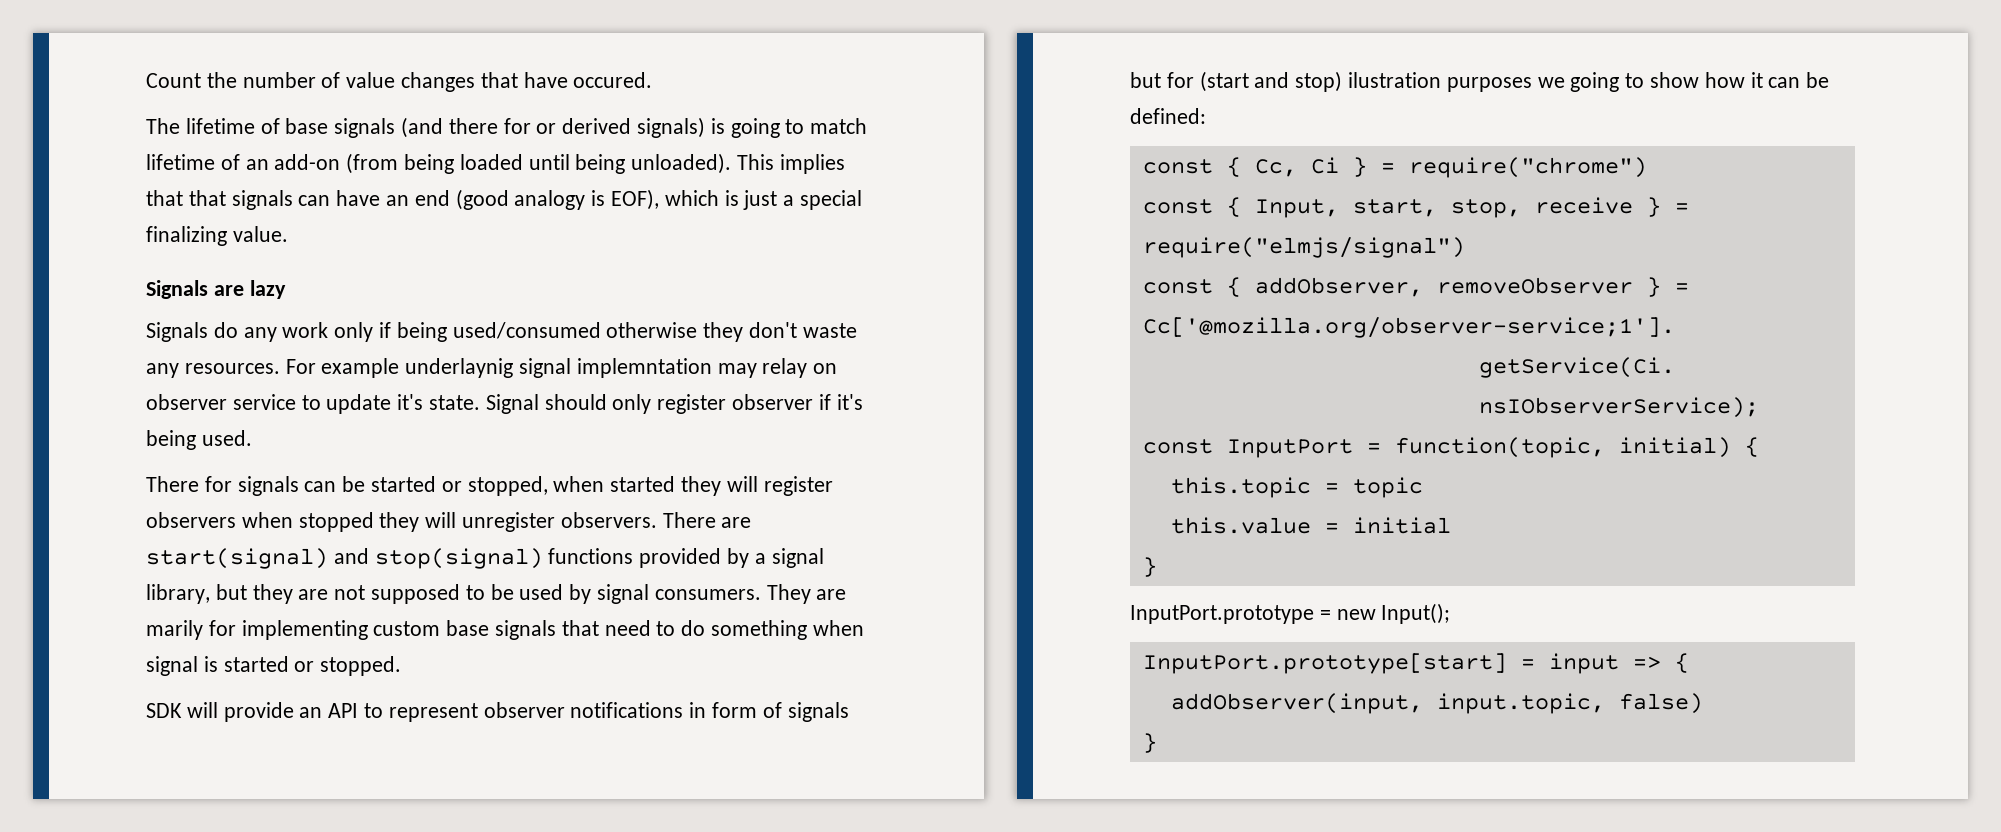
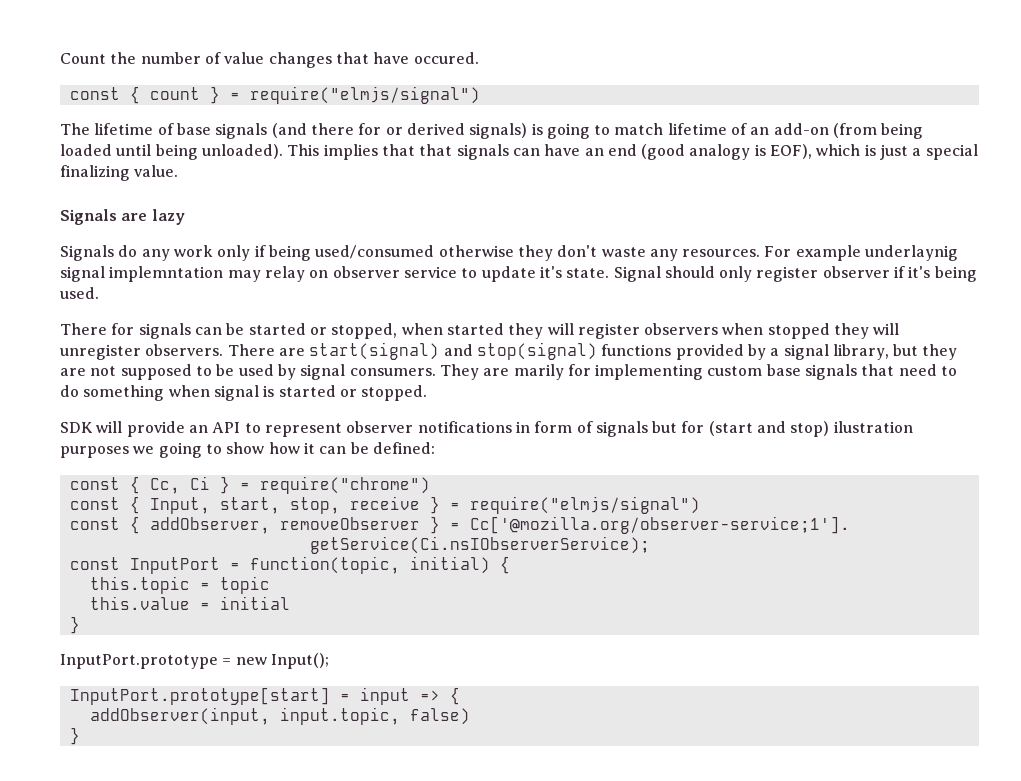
(653, 80) none -> [69,86,480,104] // const { count } = require("elmjs/signal")

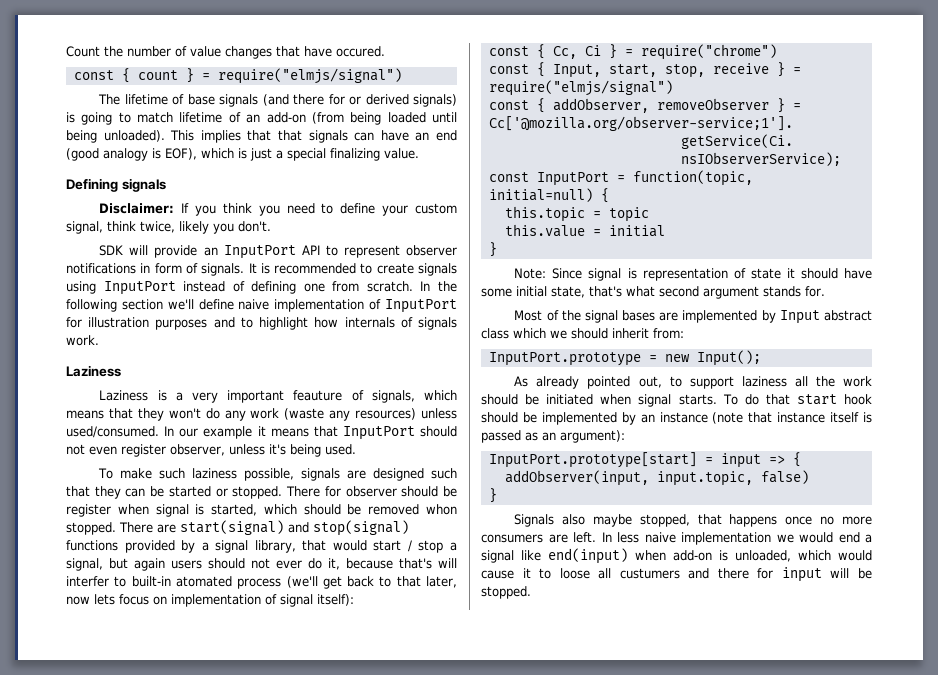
[60,209,185,225] [60,245,959,261] [60,266,977,282] [60,287,99,299] [60,323,900,339] [60,344,224,360] Signals are lazy // Signals do any work only if being used/consumed otherwise they don't waste any resources. For example underlaynig signal implemntation may relay on observer service to update it's state. Signal should only register observer if it's being used. // There for signals can be started or stopped, when started they will register observers when stopped they will unregister observers. -> [66,178,166,192] [99,203,458,216] [66,221,271,234] [99,245,457,259] [66,263,458,276] [66,281,457,295] [66,299,457,313] [66,317,458,330] [66,335,99,346] [66,365,121,377] [99,390,457,403] [66,408,457,421] [66,426,457,440] [66,444,356,457] [98,468,457,481] [66,486,458,499] [66,504,457,517] [66,522,116,535] Defining signals // Disclaimer: If you think you need to define your custom signal, think twice, likely you don't. // SDK will provide an InputPort API to represent observer notifications in form of signals. It is recommended to create signals using InputPort instead of defining one from scratch. In the following section we'll define naive implementation of InputPort for illustration purposes and to highlight how internals of signals work. // Laziness // Laziness is a very important feauture of signals, which means that they won't do any work (waste any resources) unless used/consumed. In our example it means that InputPort should not even register observer, unless it's being used. // To make such laziness possible, signals are designed such that they can be started or stopped. There for observer should be register when signal is started, which should be removed whon stopped.
[893,344,958,360] [60,364,958,380] [60,385,428,401] [60,421,913,437] [60,442,435,458] but they are not supposed to be used by signal consumers. They are marily for implementing custom base signals that need to do something when signal is started or stopped. // SDK will provide an API to represent observer notifications in form of signals but for (start and stop) ilustration purposes we going to show how it can be defined: -> [302,540,458,553] [66,558,457,571] [66,576,458,589] [66,594,354,607] that would start / stop a signal, but again users should not ever do it, because that's will interfer to built-in atomated process (we'll get back to that later, now lets focus on implementation of signal itself):
[409,556,490,574] initial) -> [488,188,593,202] initial=null)
[60,653,329,669] InputPort.prototype = new Input(); -> [514,268,872,281] [481,286,825,299] [514,310,872,324] [481,328,684,339] [488,350,761,366] [514,376,872,389] [481,394,872,407] [481,412,872,425] [481,430,625,443] Note: Since signal is representation of state it should have some initial state, that's what second argument stands for. // Most of the signal bases are implemented by Input abstract class which we should inherit from: // InputPort.prototype = new Input(); // As already pointed out, to support laziness all the work should be initiated when signal starts. To do that start hook should be implemented by an instance (note that instance itself is passed as an argument):
(80, 736) none -> [514,514,872,527] [481,532,872,545] [481,548,872,564] [481,567,873,582] [481,586,531,599] // Signals also maybe stopped, that happens once no more consumers are left. In less naive implementation we would end a signal like end(input) when add-on is unloaded, which would cause it to loose all custumers and there for input will be stopped.

